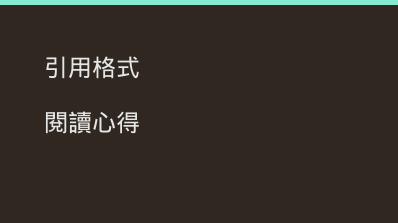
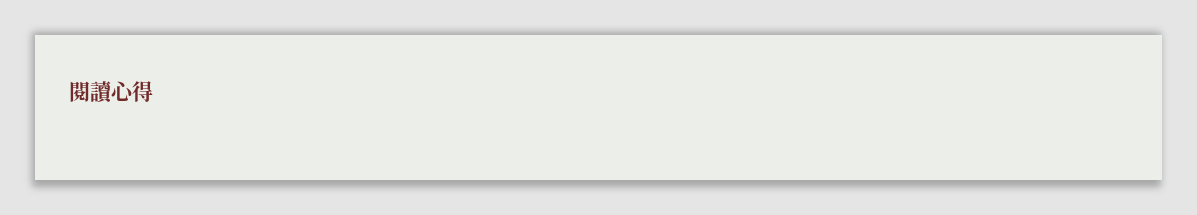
[44,56,140,79] 引用格式 // -> (69, 91) none

